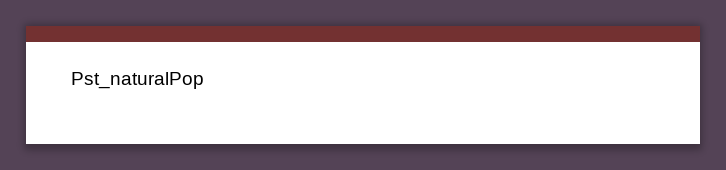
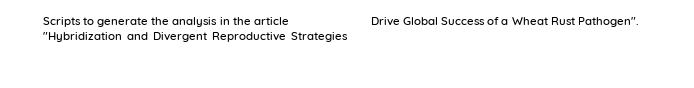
[71,72,204,89] Pst_naturalPop -> [43,17,289,27] [43,32,348,42] [371,17,639,27] Scripts to generate the analysis in the article "Hybridization and Divergent Reproductive Strategies Drive Global Success of a Wheat Rust Pathogen".

